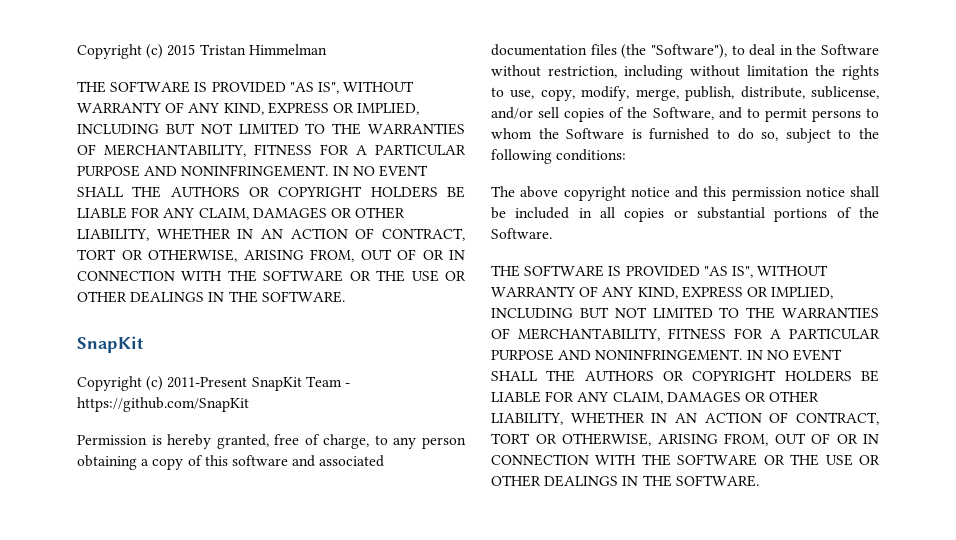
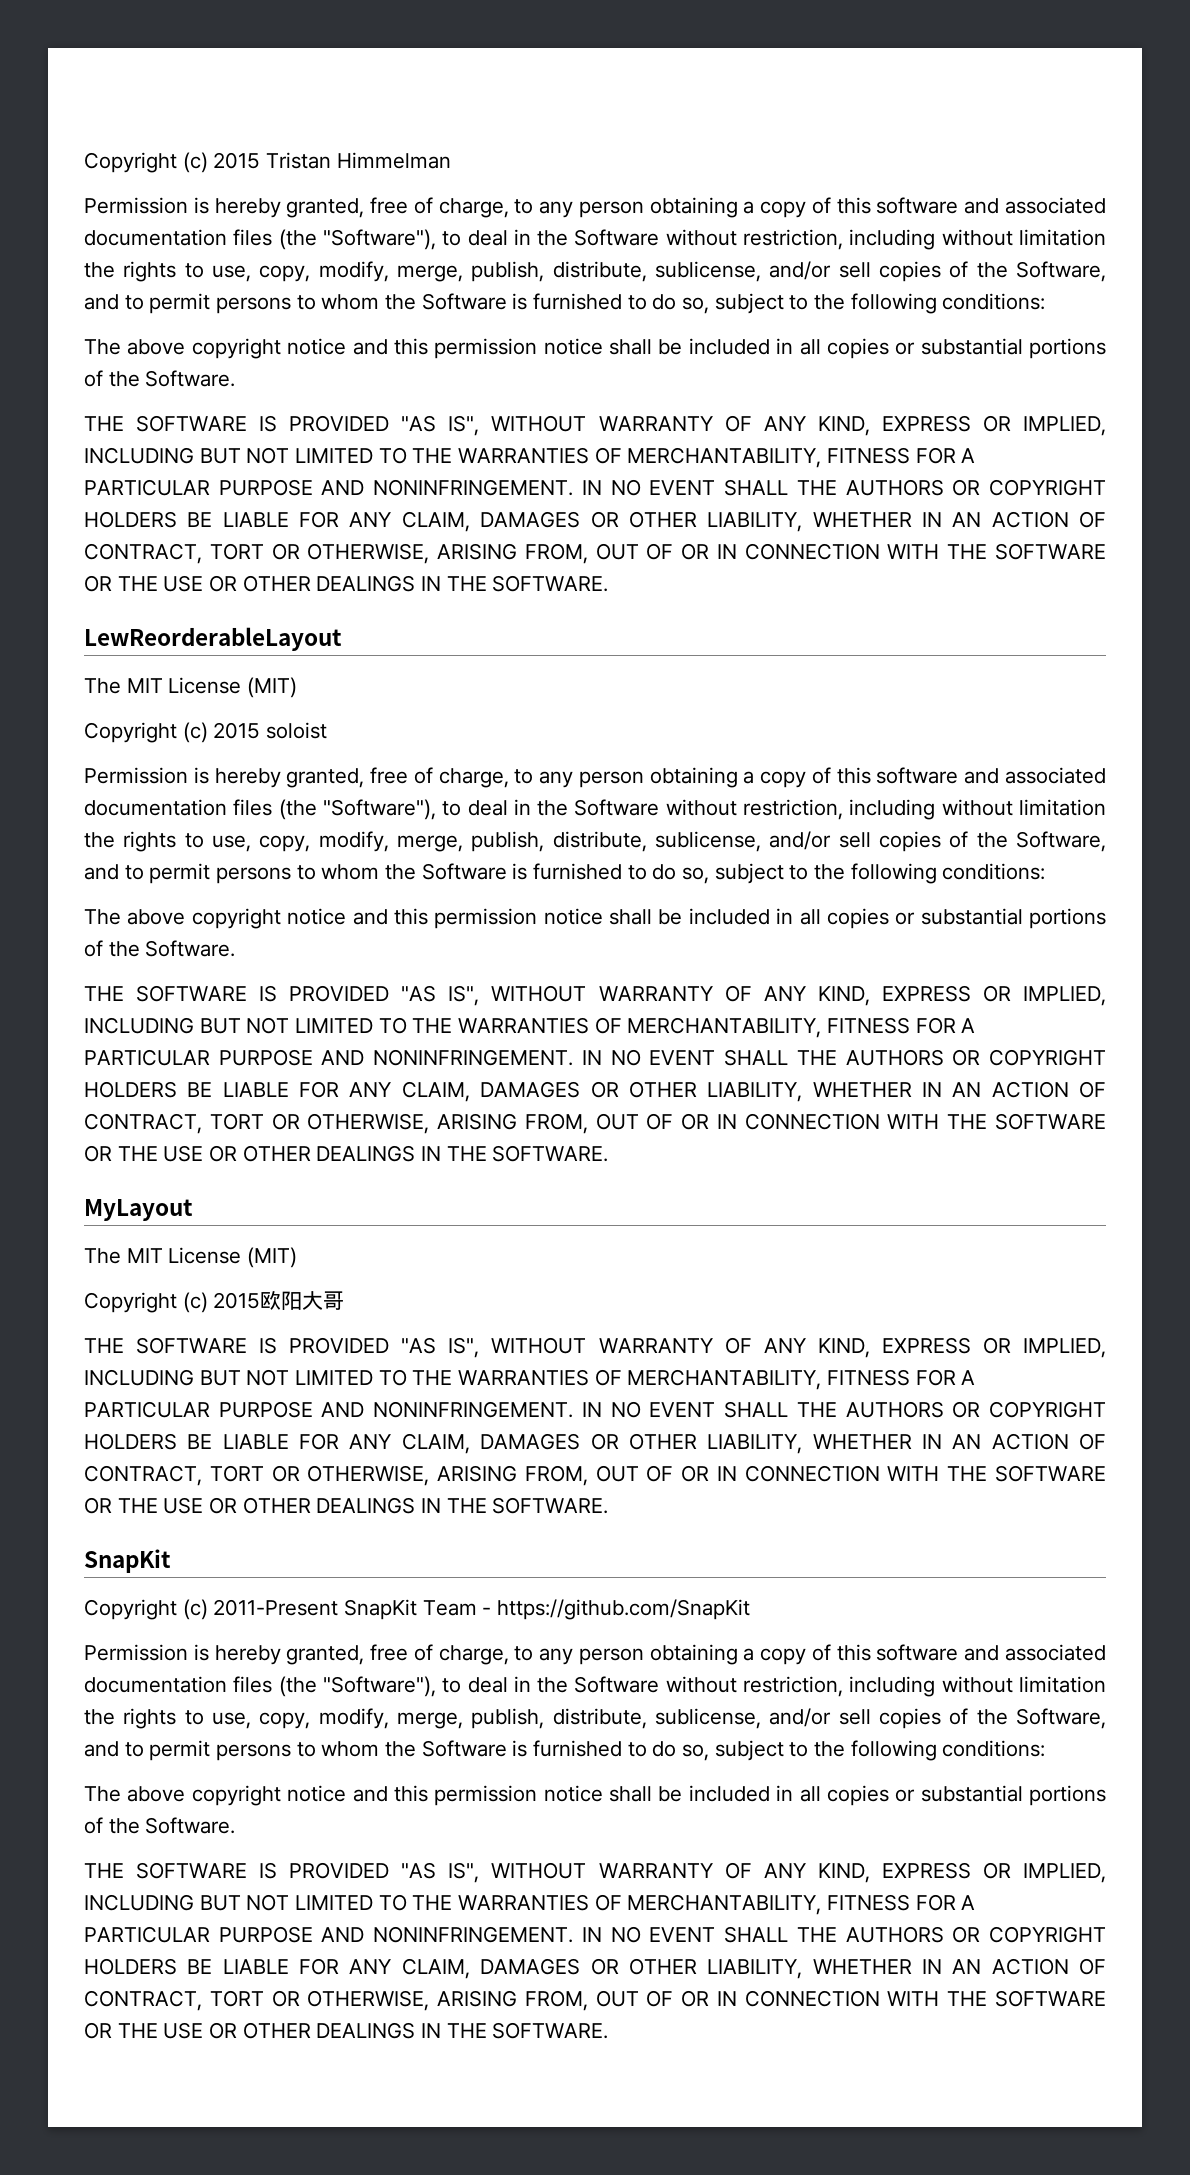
(327, 49) none -> [84,197,1106,218] [84,229,1106,250] [84,261,1106,282] [84,293,1046,314] [84,338,1106,359] [84,370,236,387] [84,415,1106,436] [84,447,976,468] [84,479,1107,496] [84,511,1107,532] [84,543,1106,564] [84,575,609,592] [84,627,342,651] [84,677,298,698] [84,722,328,743] [84,767,1106,788] [84,799,1106,820] [84,831,1106,852] [84,863,1046,884] [84,908,1106,929] [84,940,236,957] [84,985,1106,1006] [84,1017,976,1038] [84,1049,1107,1066] [84,1081,1107,1102] [84,1113,1106,1134] [84,1145,609,1162] [84,1199,193,1221] [84,1247,298,1268] [84,1291,345,1313] // Permission is hereby granted, free of charge, to any person obtaining a copy of this software and associated documentation files (the "Software"), to deal in the Software without restriction, including without limitation the rights to use, copy, modify, merge, publish, distribute, sublicense, and/or sell copies of the Software, and to permit persons to whom the Software is furnished to do so, subject to the following conditions: // The above copyright notice and this permission notice shall be included in all copies or substantial portions of the Software. // THE SOFTWARE IS PROVIDED "AS IS", WITHOUT WARRANTY OF ANY KIND, EXPRESS OR IMPLIED, INCLUDING BUT NOT LIMITED TO THE WARRANTIES OF MERCHANTABILITY, FITNESS FOR A PARTICULAR PURPOSE AND NONINFRINGEMENT. IN NO EVENT SHALL THE AUTHORS OR COPYRIGHT HOLDERS BE LIABLE FOR ANY CLAIM, DAMAGES OR OTHER LIABILITY, WHETHER IN AN ACTION OF CONTRACT, TORT OR OTHERWISE, ARISING FROM, OUT OF OR IN CONNECTION WITH THE SOFTWARE OR THE USE OR OTHER DEALINGS IN THE SOFTWARE. // LewReorderableLayout // The MIT License (MIT) // Copyright (c) 2015 soloist // Permission is hereby granted, free of charge, to any person obtaining a copy of this software and associated documentation files (the "Software"), to deal in the Software without restriction, including without limitation the rights to use, copy, modify, merge, publish, distribute, sublicense, and/or sell copies of the Software, and to permit persons to whom the Software is furnished to do so, subject to the following conditions: // The above copyright notice and this permission notice shall be included in all copies or substantial portions of the Software. // THE SOFTWARE IS PROVIDED "AS IS", WITHOUT WARRANTY OF ANY KIND, EXPRESS OR IMPLIED, INCLUDING BUT NOT LIMITED TO THE WARRANTIES OF MERCHANTABILITY, FITNESS FOR A PARTICULAR PURPOSE AND NONINFRINGEMENT. IN NO EVENT SHALL THE AUTHORS OR COPYRIGHT HOLDERS BE LIABLE FOR ANY CLAIM, DAMAGES OR OTHER LIABILITY, WHETHER IN AN ACTION OF CONTRACT, TORT OR OTHERWISE, ARISING FROM, OUT OF OR IN CONNECTION WITH THE SOFTWARE OR THE USE OR OTHER DEALINGS IN THE SOFTWARE. // MyLayout // The MIT License (MIT) // Copyright (c) 2015欧阳大哥

